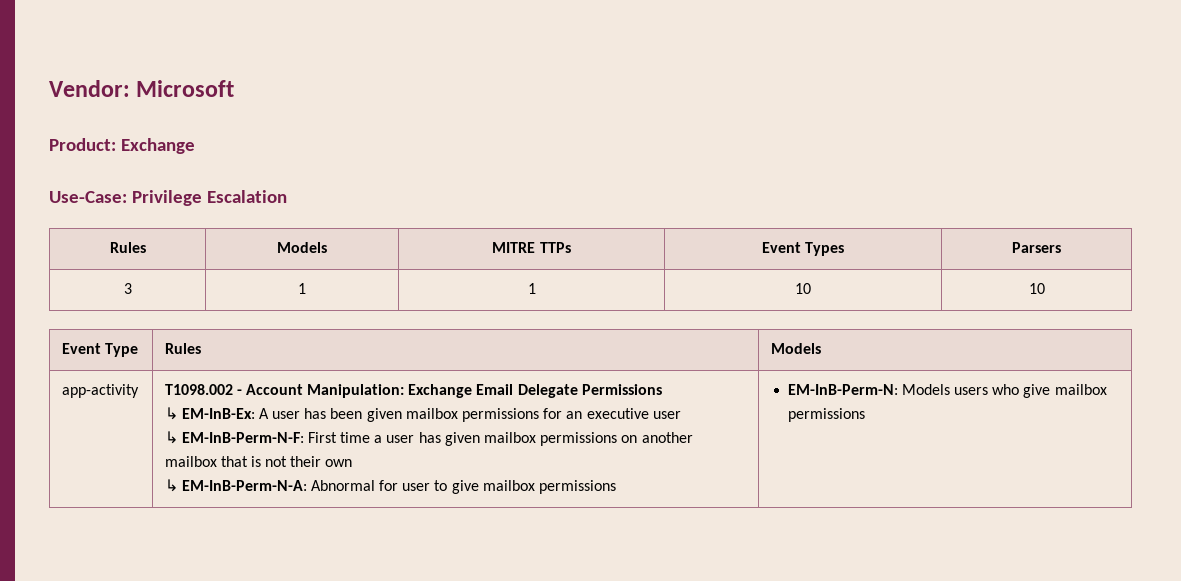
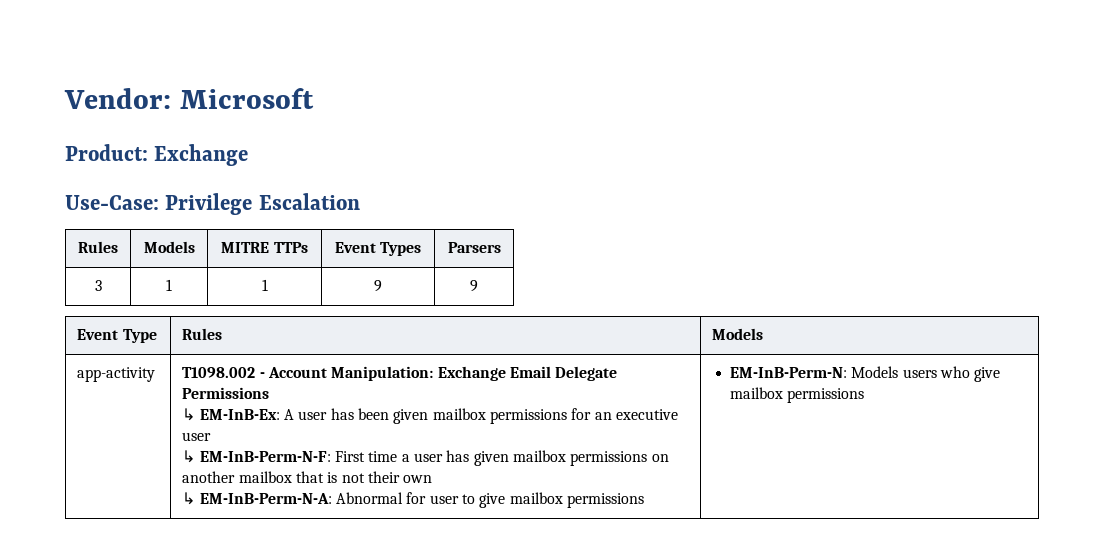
[795,283,811,294] [1028,283,1045,294] 10 | 10 -> [374,280,382,292] [470,280,478,292] 9 | 9

